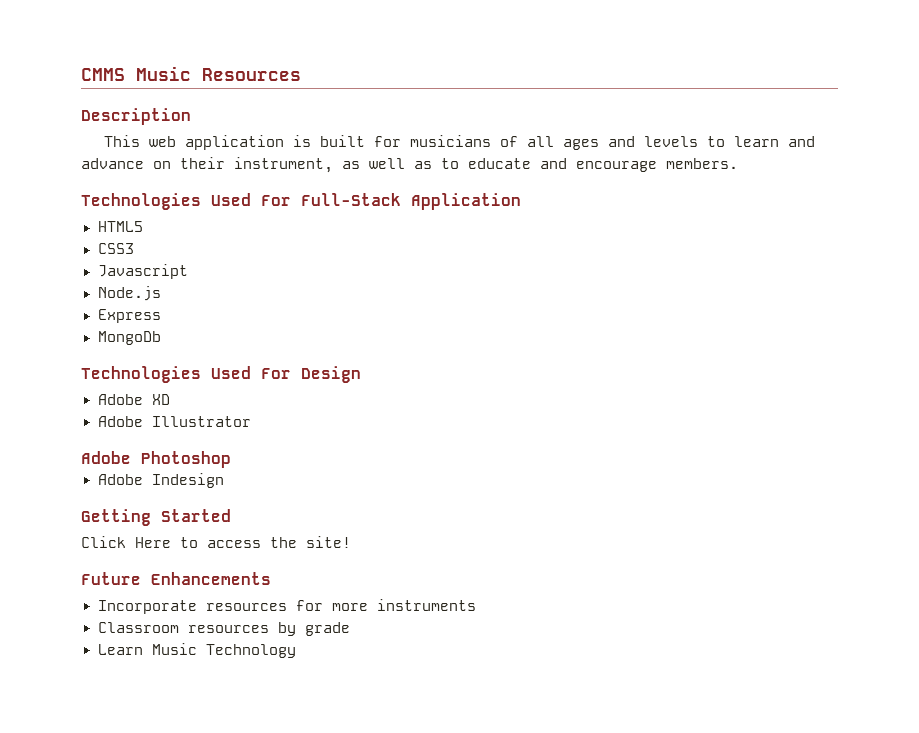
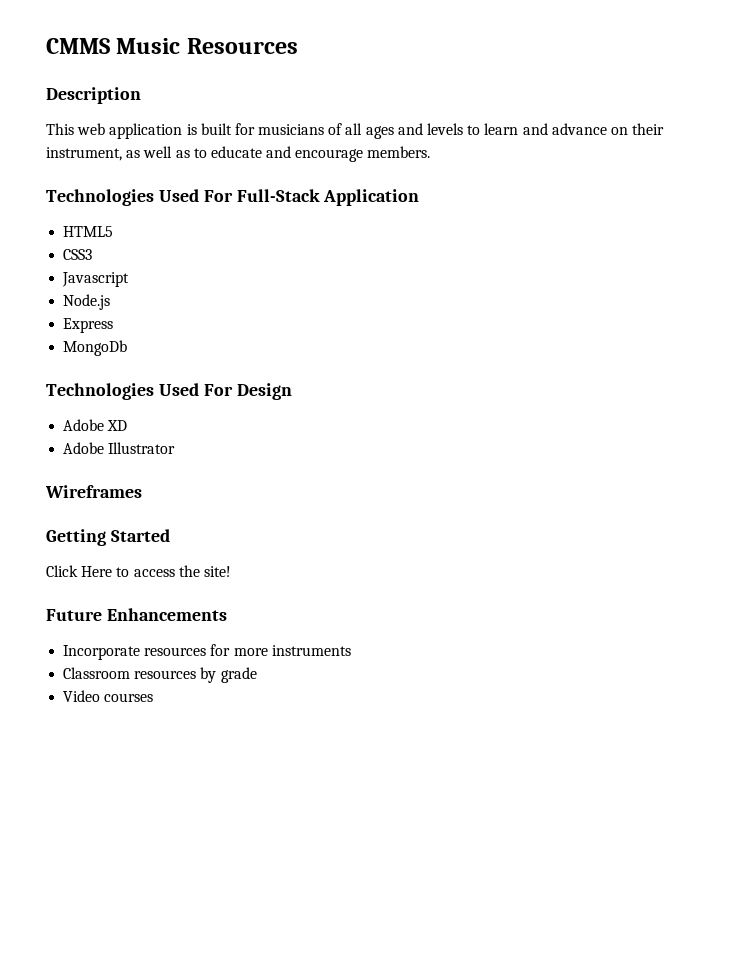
[81,451,231,468] [97,473,224,488] Adobe Photoshop // Adobe Indesign -> [45,485,142,498] Wireframes
[97,643,296,658] Learn Music Technology -> [63,690,154,702] Video courses

